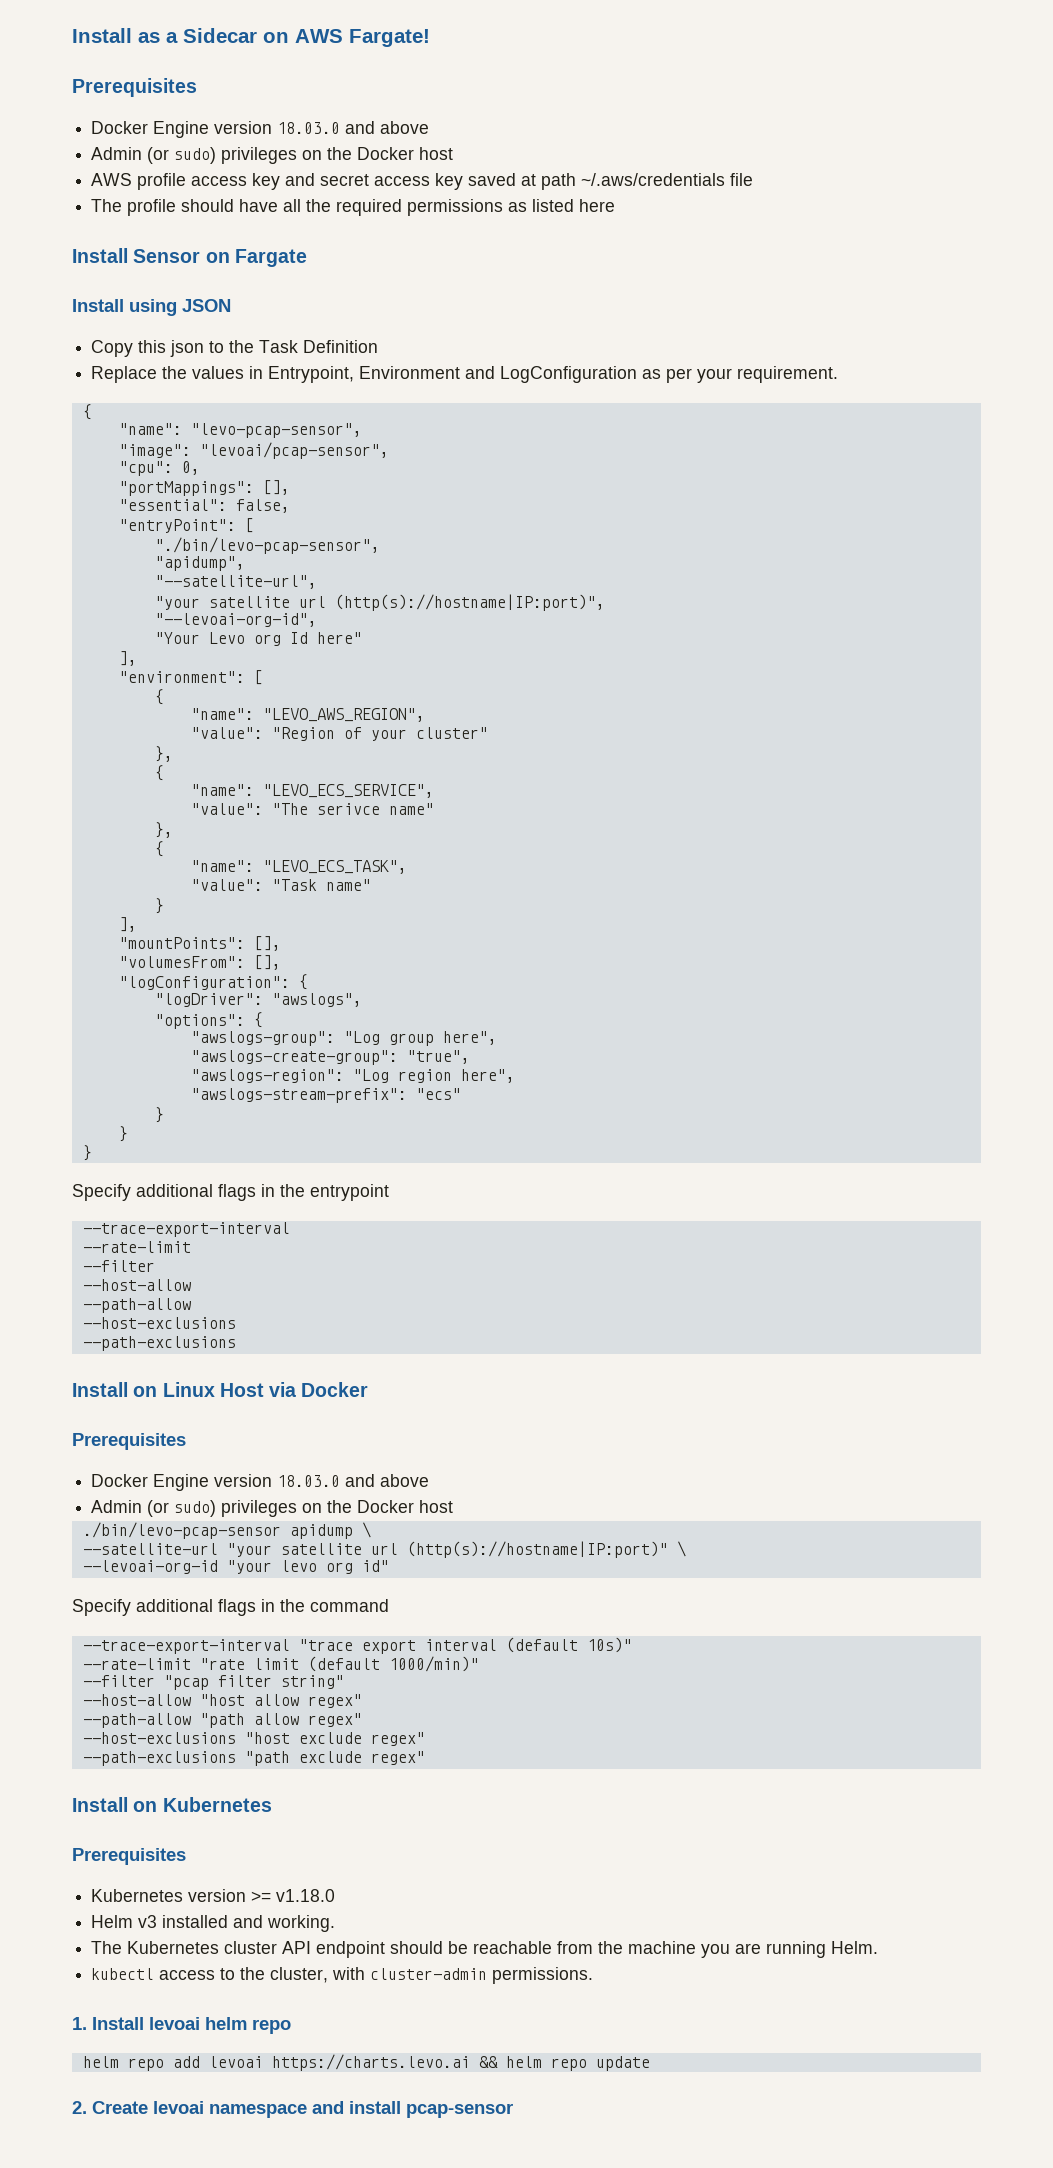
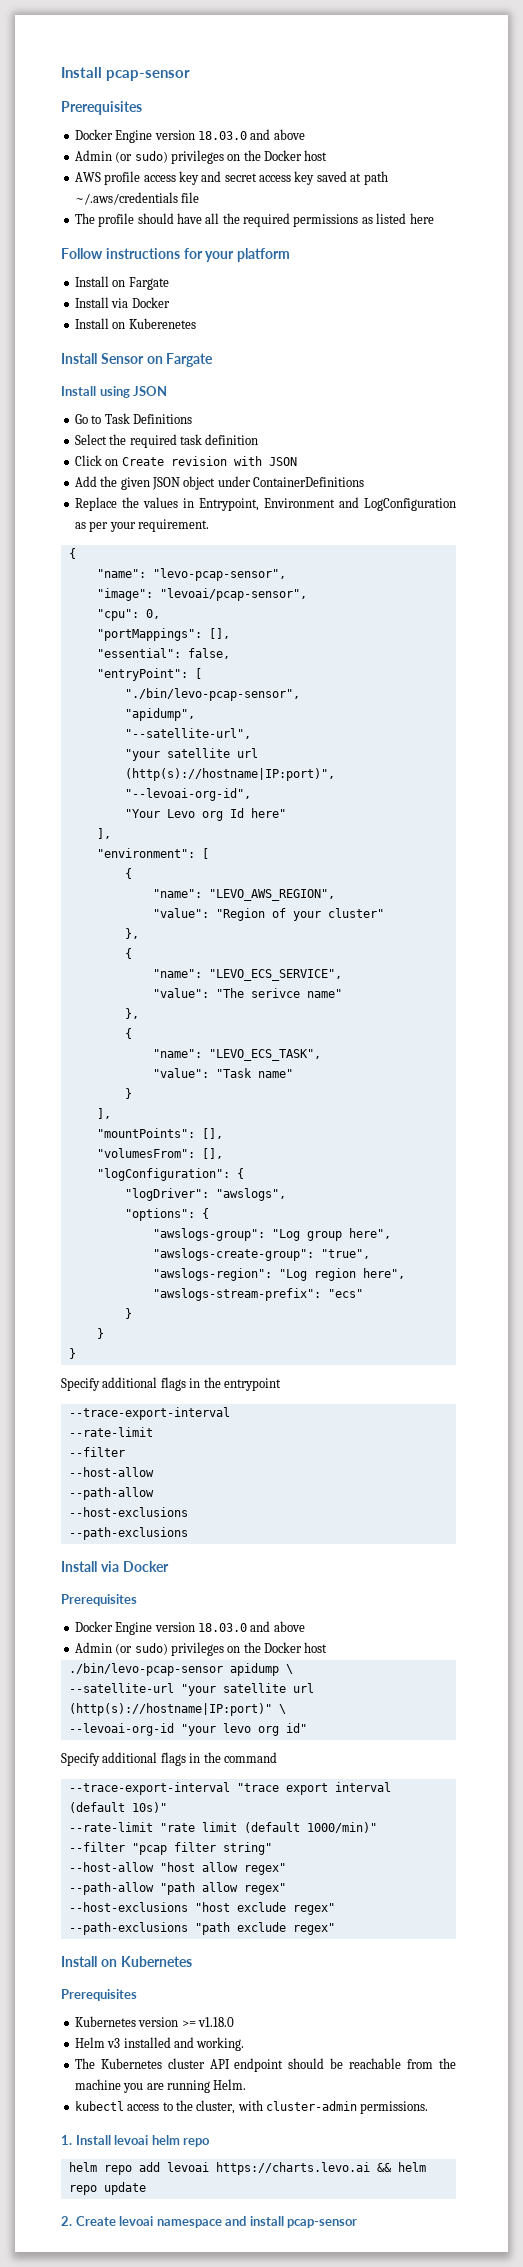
[72,28,430,47] Install as a Sidecar on AWS Fargate! -> [61,67,191,81] Install pcap-sensor
(616, 205) none -> [61,248,291,262] [74,276,169,290] [74,297,170,308] [74,318,196,329] // Follow instructions for your platform // Install on Fargate // Install via Docker // Install on Kuberenetes
[91,340,379,357] Copy this json to the Task Definition -> [74,413,192,424] [74,434,259,448] [74,455,297,466] [74,476,364,490] Go to Task Definitions // Select the required task definition // Click on Create revision with JSON // Add the given JSON object under ContainerDefinitions
[133,1382,264,1397] on Linux Host -> (97, 1566) none

